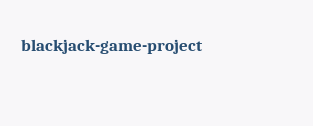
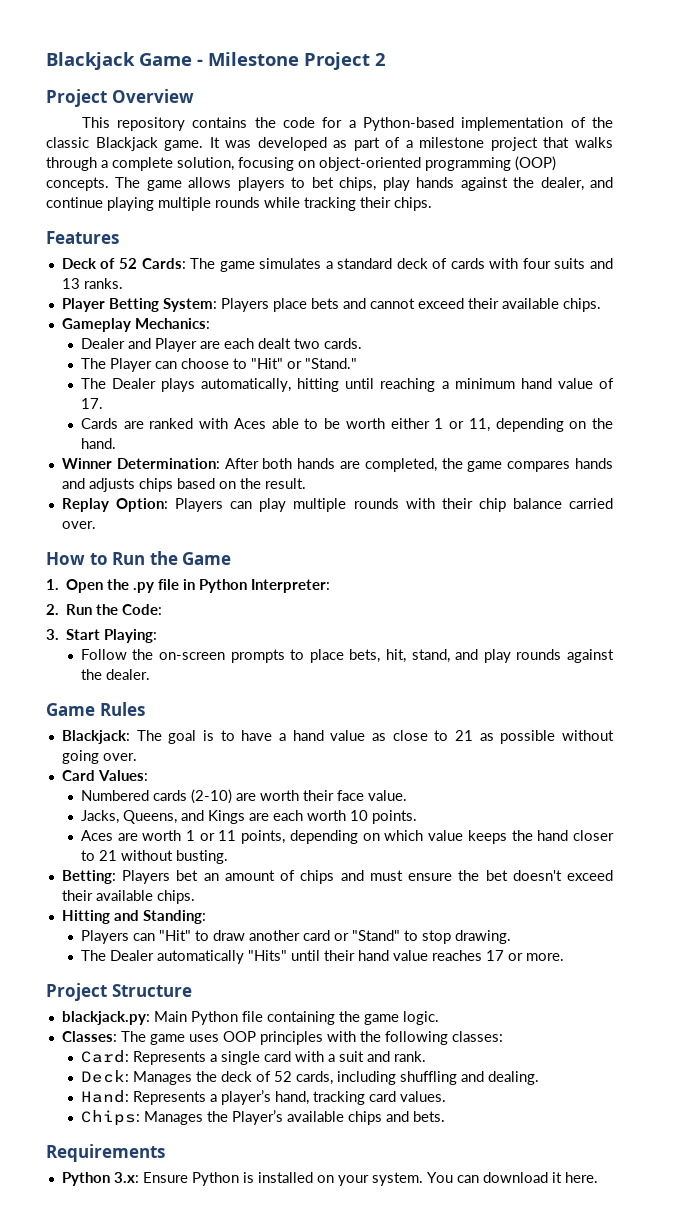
[21,39,203,54] blackjack-game-project -> [46,52,386,70] [46,89,194,107] [81,117,613,131] [46,137,614,151] [46,156,556,171] [46,177,613,191] [46,197,432,211] [46,231,119,244] [61,258,614,272] [61,278,123,289] [61,298,601,312] [61,318,210,332] [80,338,362,352] [80,358,357,372] [80,378,615,392] [80,398,103,409] [80,418,614,432] [80,438,116,449] [61,458,613,472] [61,478,306,492] [61,498,613,512] [61,521,96,529] [46,551,232,565] [46,579,331,593] [46,604,163,615] [46,629,158,643] [80,649,615,663] [80,669,150,680] [46,702,145,716] [61,730,615,744] [61,750,137,764] [61,770,148,781] [80,789,407,804] [80,810,417,824] [80,830,614,844] [80,850,228,864] [61,870,613,884] [61,890,195,904] [61,910,206,924] [80,930,511,944] [80,950,564,964] [46,983,192,1001] [61,1011,439,1025] [61,1031,503,1045] [80,1050,426,1065] [80,1070,539,1085] [80,1090,446,1105] [80,1110,445,1126] [46,1144,165,1162] [61,1172,598,1186] Blackjack Game - Milestone Project 2 // Project Overview // This repository contains the code for a Python-based implementation of the classic Blackjack game. It was developed as part of a milestone project that walks through a complete solution, focusing on object-oriented programming (OOP) concepts. The game allows players to bet chips, play hands against the dealer, and continue playing multiple rounds while tracking their chips. // Features // Deck of 52 Cards: The game simulates a standard deck of cards with four suits and 13 ranks. // Player Betting System: Players place bets and cannot exceed their available chips. // Gameplay Mechanics: // Dealer and Player are each dealt two cards. // The Player can choose to "Hit" or "Stand." // The Dealer plays automatically, hitting until reaching a minimum hand value of 17. // Cards are ranked with Aces able to be worth either 1 or 11, depending on the hand. // Winner Determination: After both hands are completed, the game compares hands and adjusts chips based on the result. // Replay Option: Players can play multiple rounds with their chip balance carried over. // How to Run the Game // 1. Open the .py file in Python Interpreter: // 2. Run the Code: // 3. Start Playing: // Follow the on-screen prompts to place bets, hit, stand, and play rounds against the dealer. // Game Rules // Blackjack: The goal is to have a hand value as close to 21 as possible without going over. // Card Values: // Numbered cards (2-10) are worth their face value. // Jacks, Queens, and Kings are each worth 10 points. // Aces are worth 1 or 11 points, depending on which value keeps the hand closer to 21 without busting. // Betting: Players bet an amount of chips and must ensure the bet doesn't exceed their available chips. // Hitting and Standing: // Players can "Hit" to draw another card or "Stand" to stop drawing. // The Dealer automatically "Hits" until their hand value reaches 17 or more. // Project Structure // blackjack.py: Main Python file containing the game logic. // Classes: The game uses OOP principles with the following classes: // Card: Represents a single card with a suit and rank. // Deck: Manages the deck of 52 cards, including shuffling and dealing. // Hand: Represents a player’s hand, tracking card values. // Chips: Manages the Player’s available chips and bets. // Requirements // Python 3.x: Ensure Python is installed on your system. You can download it here.

